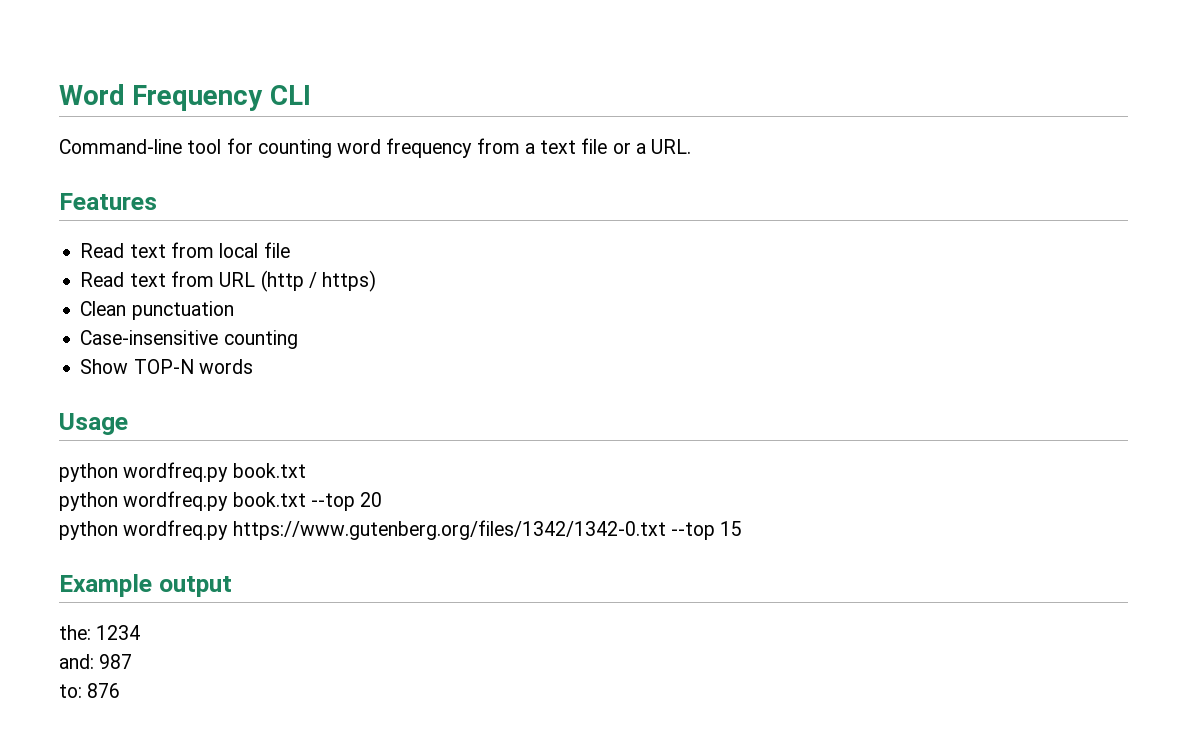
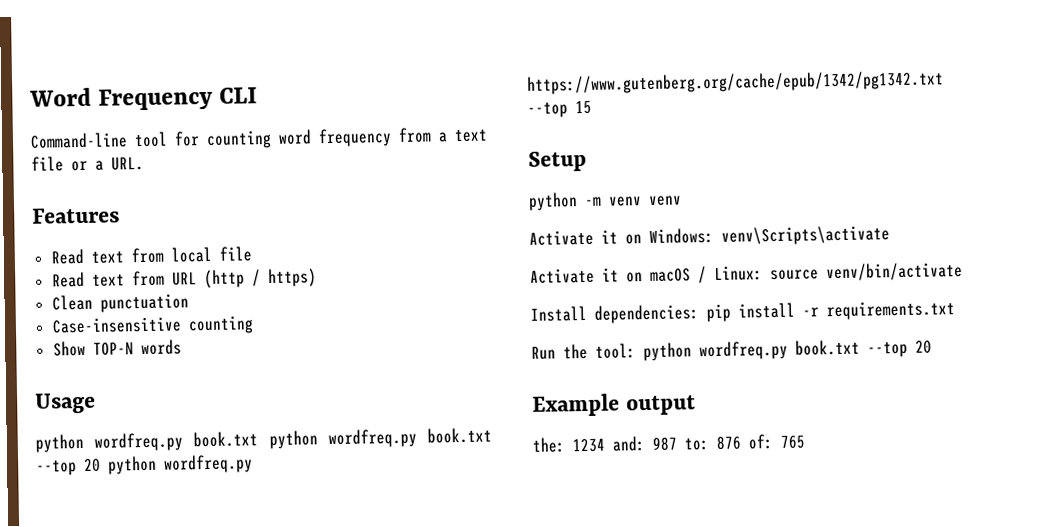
[59,491,383,511] [59,520,743,540] // python wordfreq.py book.txt --top 20 // python wordfreq.py https://www.gutenberg.org/files/1342/1342-0.txt --top 15 -> [268,427,492,450] [36,454,253,476] [527,70,944,95] [527,100,592,118] [528,150,587,172] [528,192,682,211] [529,225,890,246] [530,262,963,284] [530,300,955,324] [531,339,932,362] python wordfreq.py book.txt --top 20 python wordfreq.py https://www.gutenberg.org/cache/epub/1342/pg1342.txt --top 15 // Setup // python -m venv venv // Activate it on Windows: venv\Scripts\activate // Activate it on macOS / Linux: source venv/bin/activate // Install dependencies: pip install -r requirements.txt // Run the tool: python wordfreq.py book.txt --top 20
(141, 632) // -> (605, 445) none
(133, 661) // -> (677, 443) none
(121, 690) none -> [748,434,805,450] of: 765

